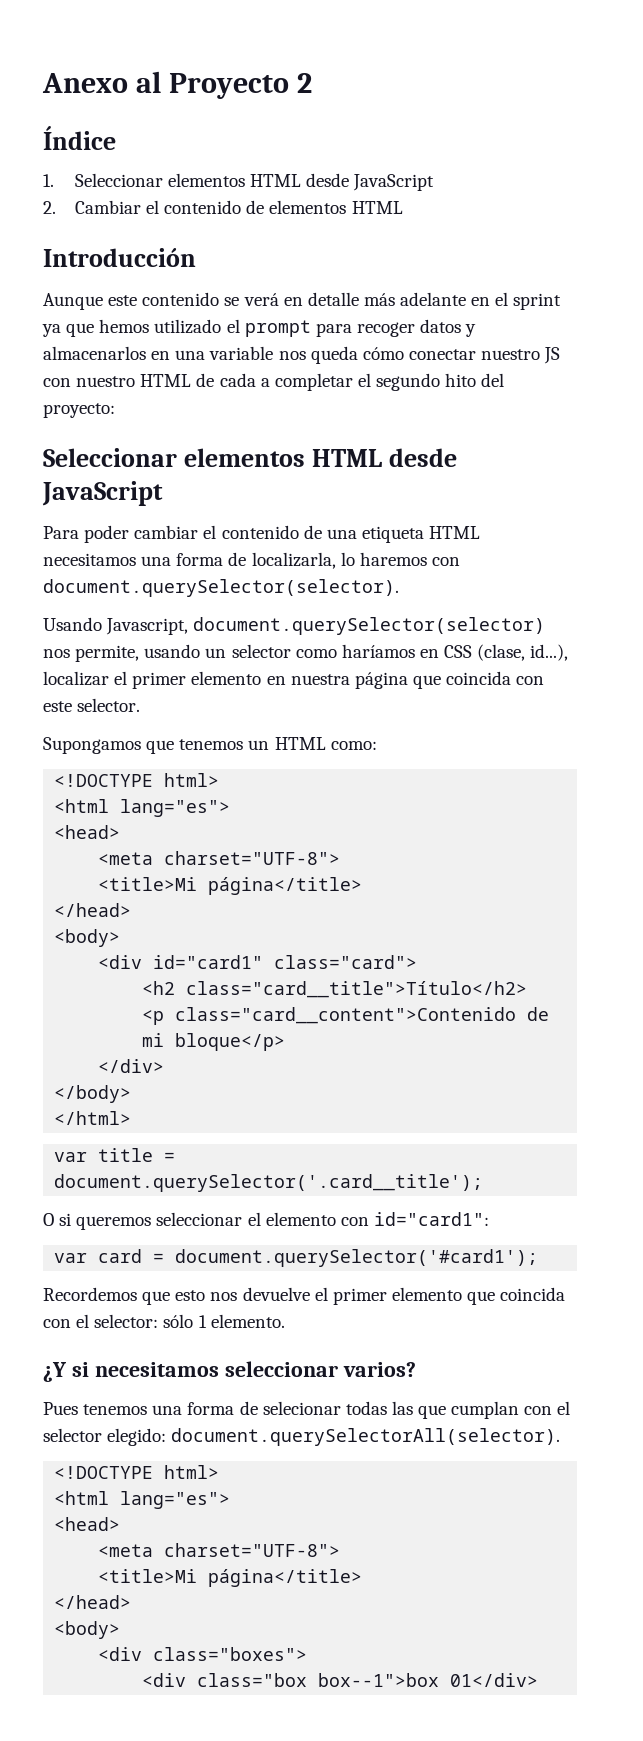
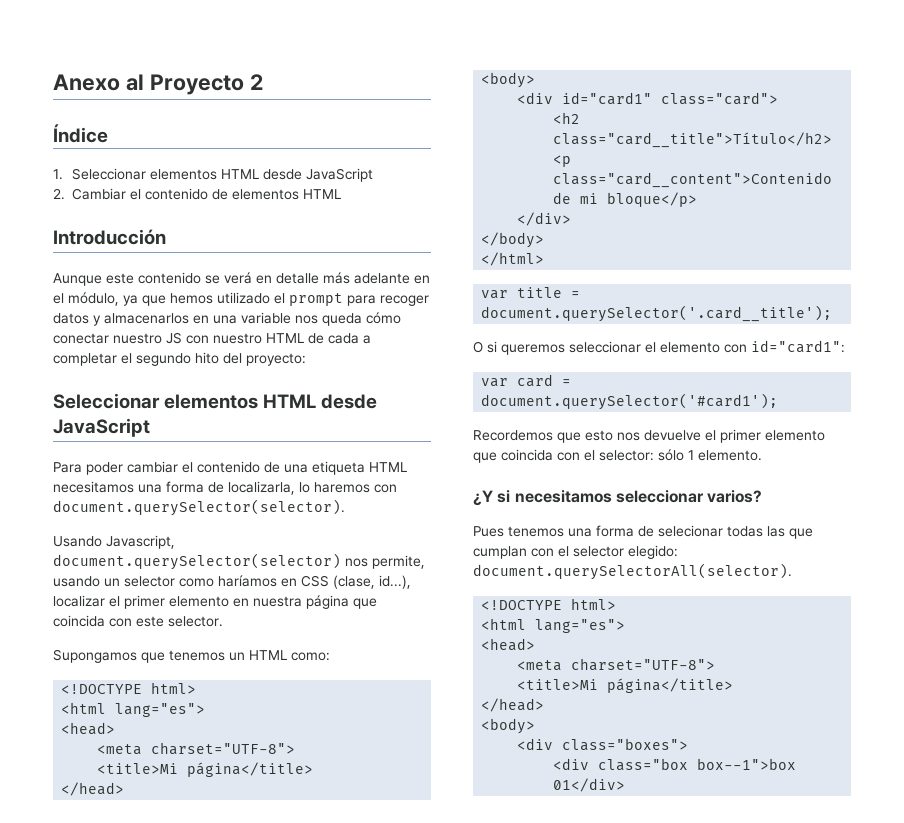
[513,293,562,310] sprint -> [68,292,119,306] módulo,

